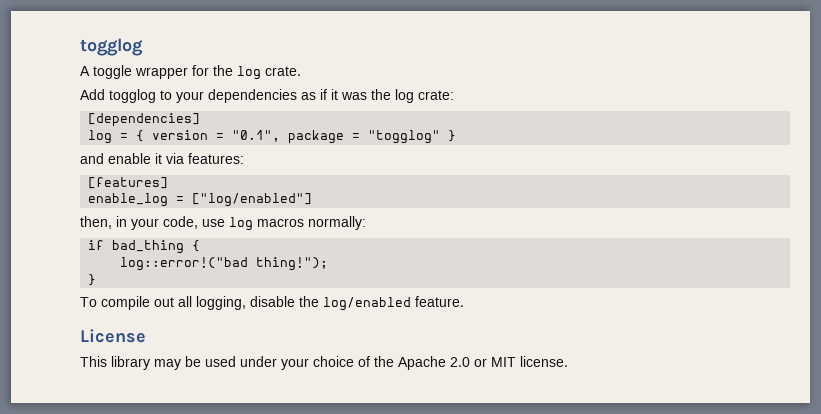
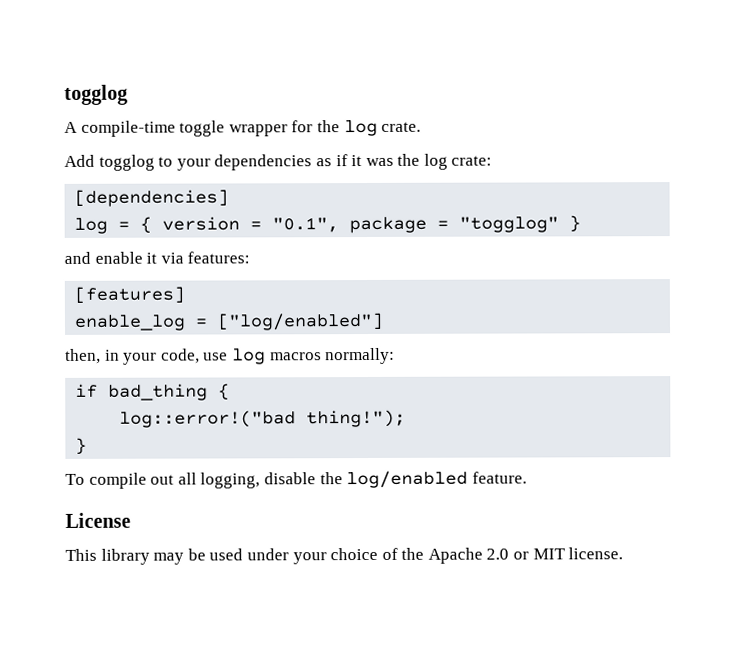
(90, 71) none -> [80,120,176,137] compile-time

